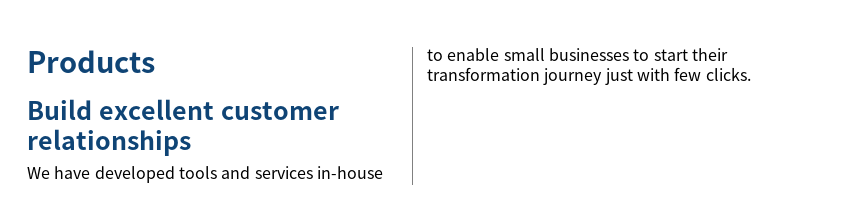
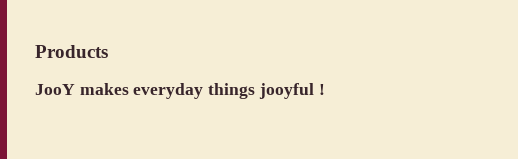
[27,99,339,120] [27,129,191,156] [27,166,383,183] [427,48,728,61] [427,67,751,85] Build excellent customer relationships // We have developed tools and services in-house to enable small businesses to start their transformation journey just with few clicks. -> [35,83,325,99] JooY makes everyday things jooyful !

